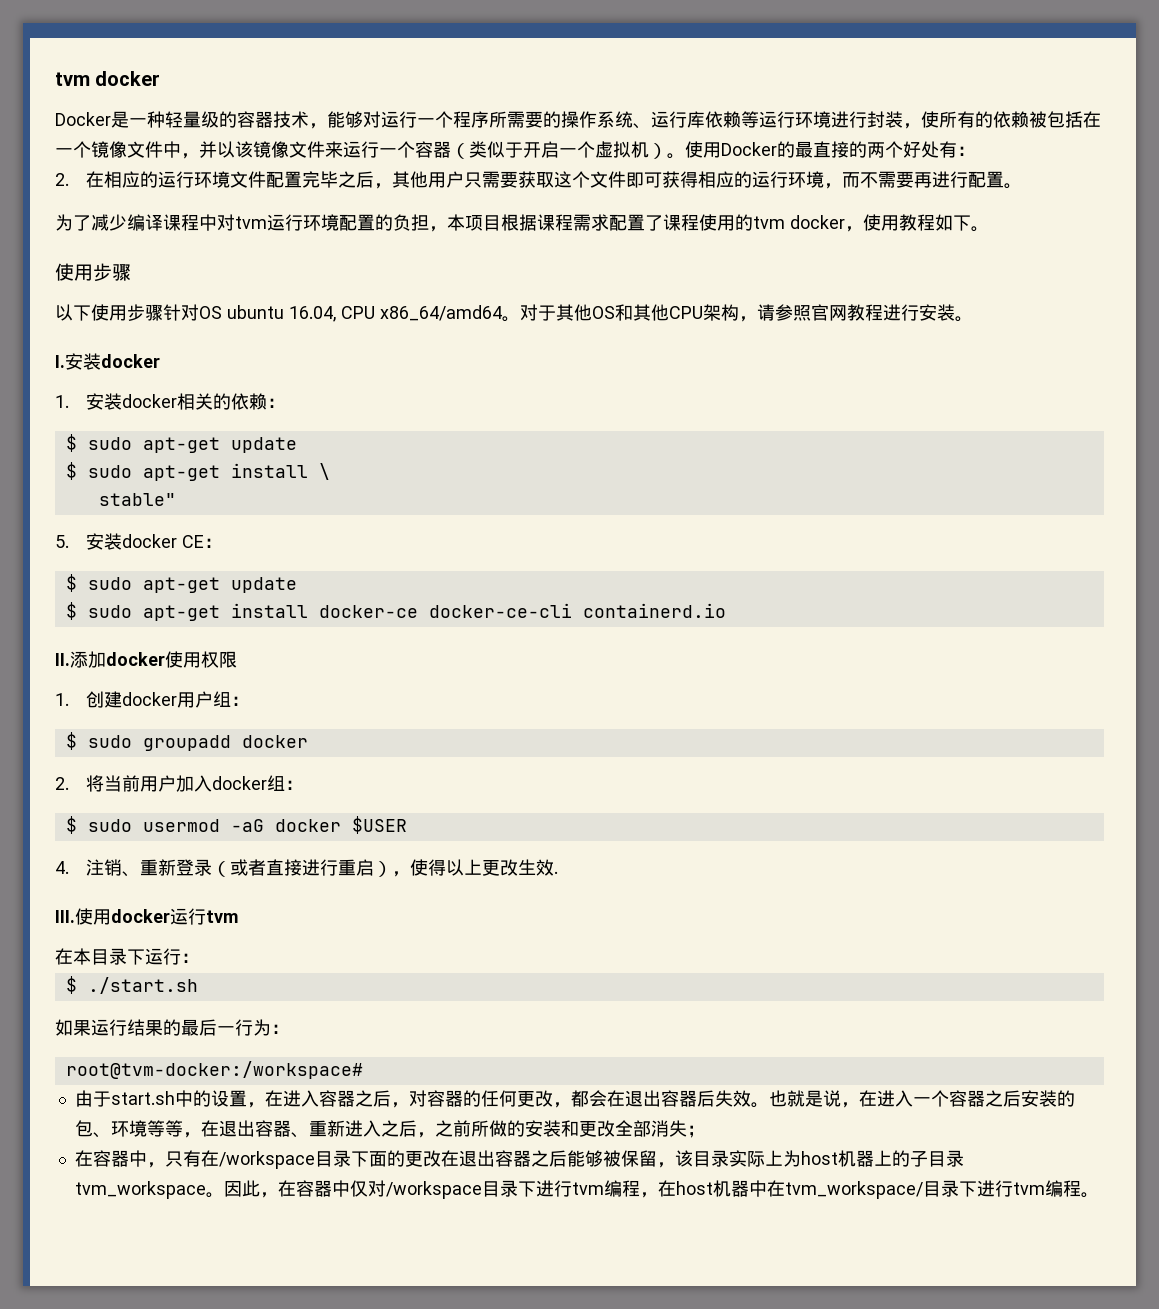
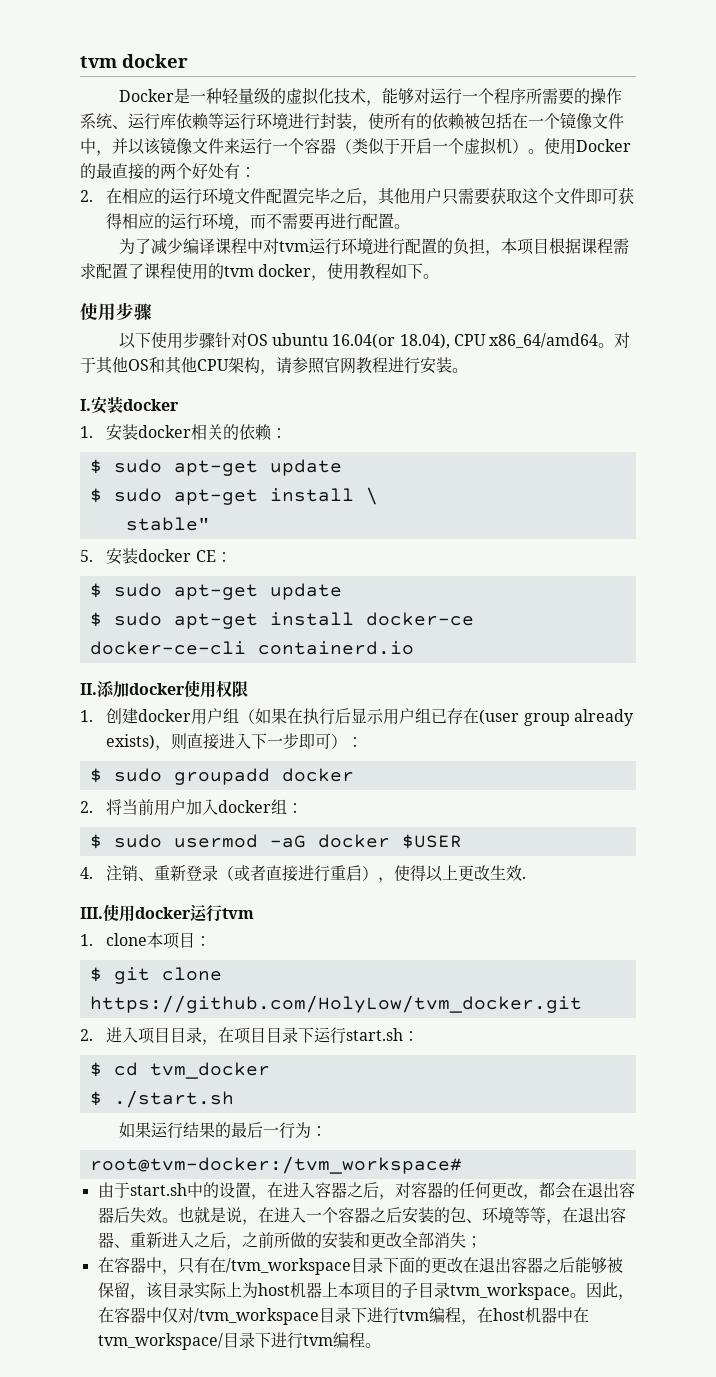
[237,111,273,128] 容器 -> [285,87,334,105] 虚拟化
(339, 222) none -> [372,238,405,255] 进行
[289,306,336,322] 16.04, -> [332,333,450,349] 16.04(or 18.04),
(232, 699) none -> [239,708,634,726] [106,733,348,751] （如果在执行后显示用户组已存在(user group already exists)，则直接进入下一步即可）
[55,948,91,965] 在本 -> [80,932,212,949] [89,967,222,984] [89,995,582,1013] [80,1027,267,1045] 1. clone本项目： // $ git clone https://github.com/HolyLow/tvm_docker.git // 2.进入项目目录，在项目
[181,953,199,963] ： -> [346,1028,420,1041] [89,1062,270,1079] start.sh： // $ cd tvm_docker
[65,1061,363,1079] root@tvm-docker:/workspace# -> [89,1156,462,1174] root@tvm-docker:/tvm_workspace#
[218,1151,315,1169] /workspace -> [225,1258,351,1275] /tvm_workspace
(892, 1158) none -> [337,1282,386,1299] 本项目
[385,1181,482,1199] /workspace -> [193,1308,319,1325] /tvm_workspace

